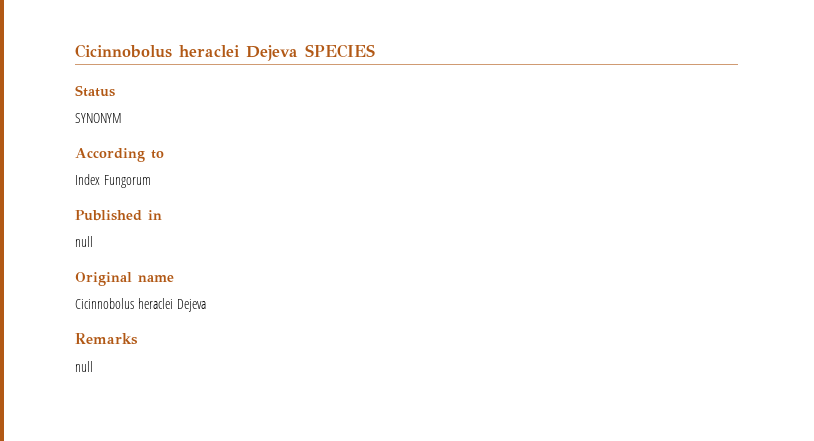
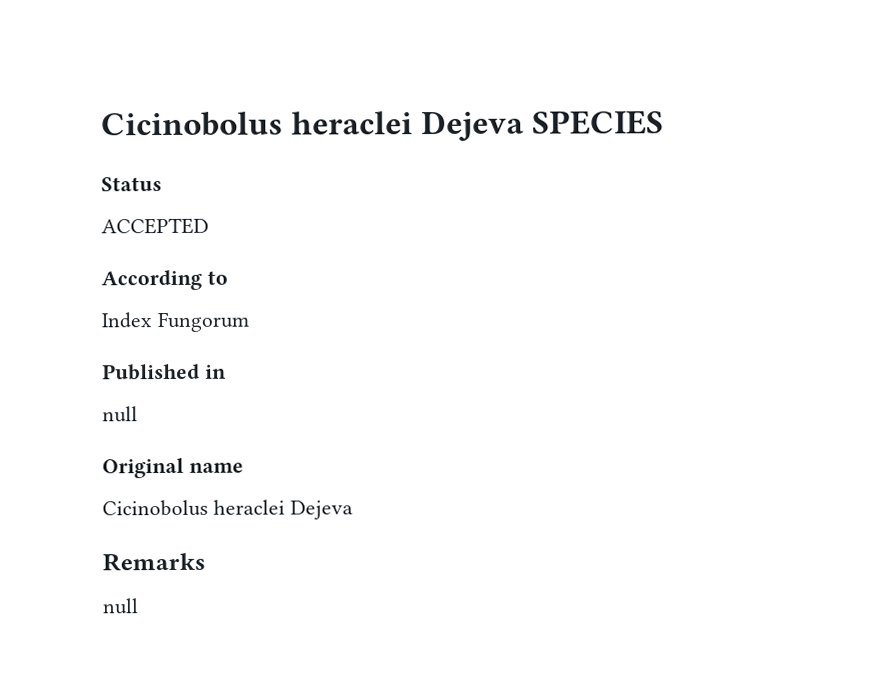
[75,44,172,58] Cicinnobolus -> [101,111,283,137] Cicinobolus
[75,113,122,123] SYNONYM -> [101,217,209,235] ACCEPTED
[75,298,134,309] Cicinnobolus -> [102,499,208,517] Cicinobolus

